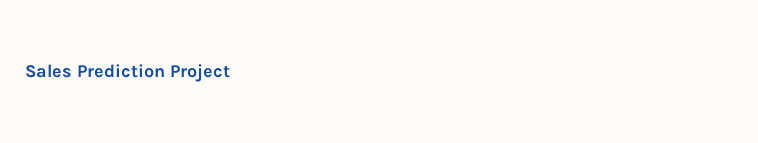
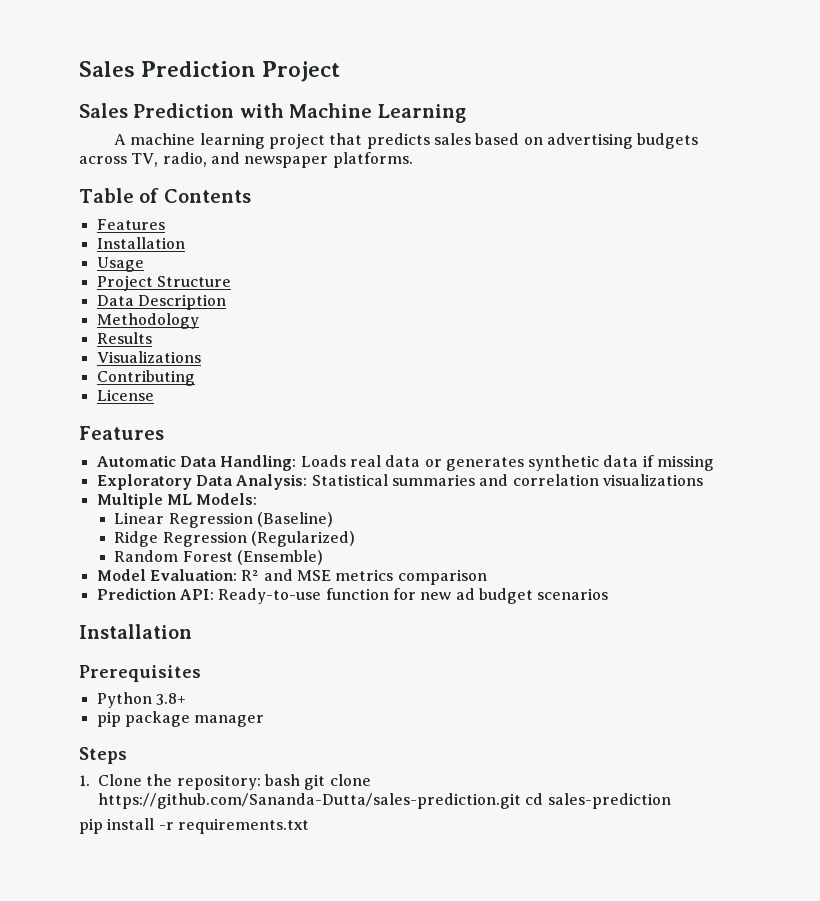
(230, 73) none -> [79,103,466,123] [114,133,699,149] [79,152,413,168] [79,188,251,203] [96,219,165,230] [96,237,185,249] [96,257,144,272] [96,275,231,291] [96,294,226,310] [96,313,199,329] [96,332,152,344] [96,351,201,363] [96,370,195,386] [96,389,154,401] [79,426,164,440] [96,455,715,471] [96,474,703,490] [96,493,258,509] [114,512,333,528] [114,531,355,547] [114,550,323,565] [96,569,487,585] [96,588,609,604] [79,624,192,639] [79,665,201,682] [96,692,186,708] [96,711,265,727] [79,747,127,764] [79,774,371,790] [98,793,671,809] [79,818,309,834] // Sales Prediction with Machine Learning // A machine learning project that predicts sales based on advertising budgets across TV, radio, and newspaper platforms. // Table of Contents // Features // Installation // Usage // Project Structure // Data Description // Methodology // Results // Visualizations // Contributing // License // Features // Automatic Data Handling: Loads real data or generates synthetic data if missing // Exploratory Data Analysis: Statistical summaries and correlation visualizations // Multiple ML Models: // Linear Regression (Baseline) // Ridge Regression (Regularized) // Random Forest (Ensemble) // Model Evaluation: R² and MSE metrics comparison // Prediction API: Ready-to-use function for new ad budget scenarios // Installation // Prerequisites // Python 3.8+ // pip package manager // Steps // 1. Clone the repository: bash git clone https://github.com/Sananda-Dutta/sales-prediction.git cd sales-prediction // pip install -r requirements.txt

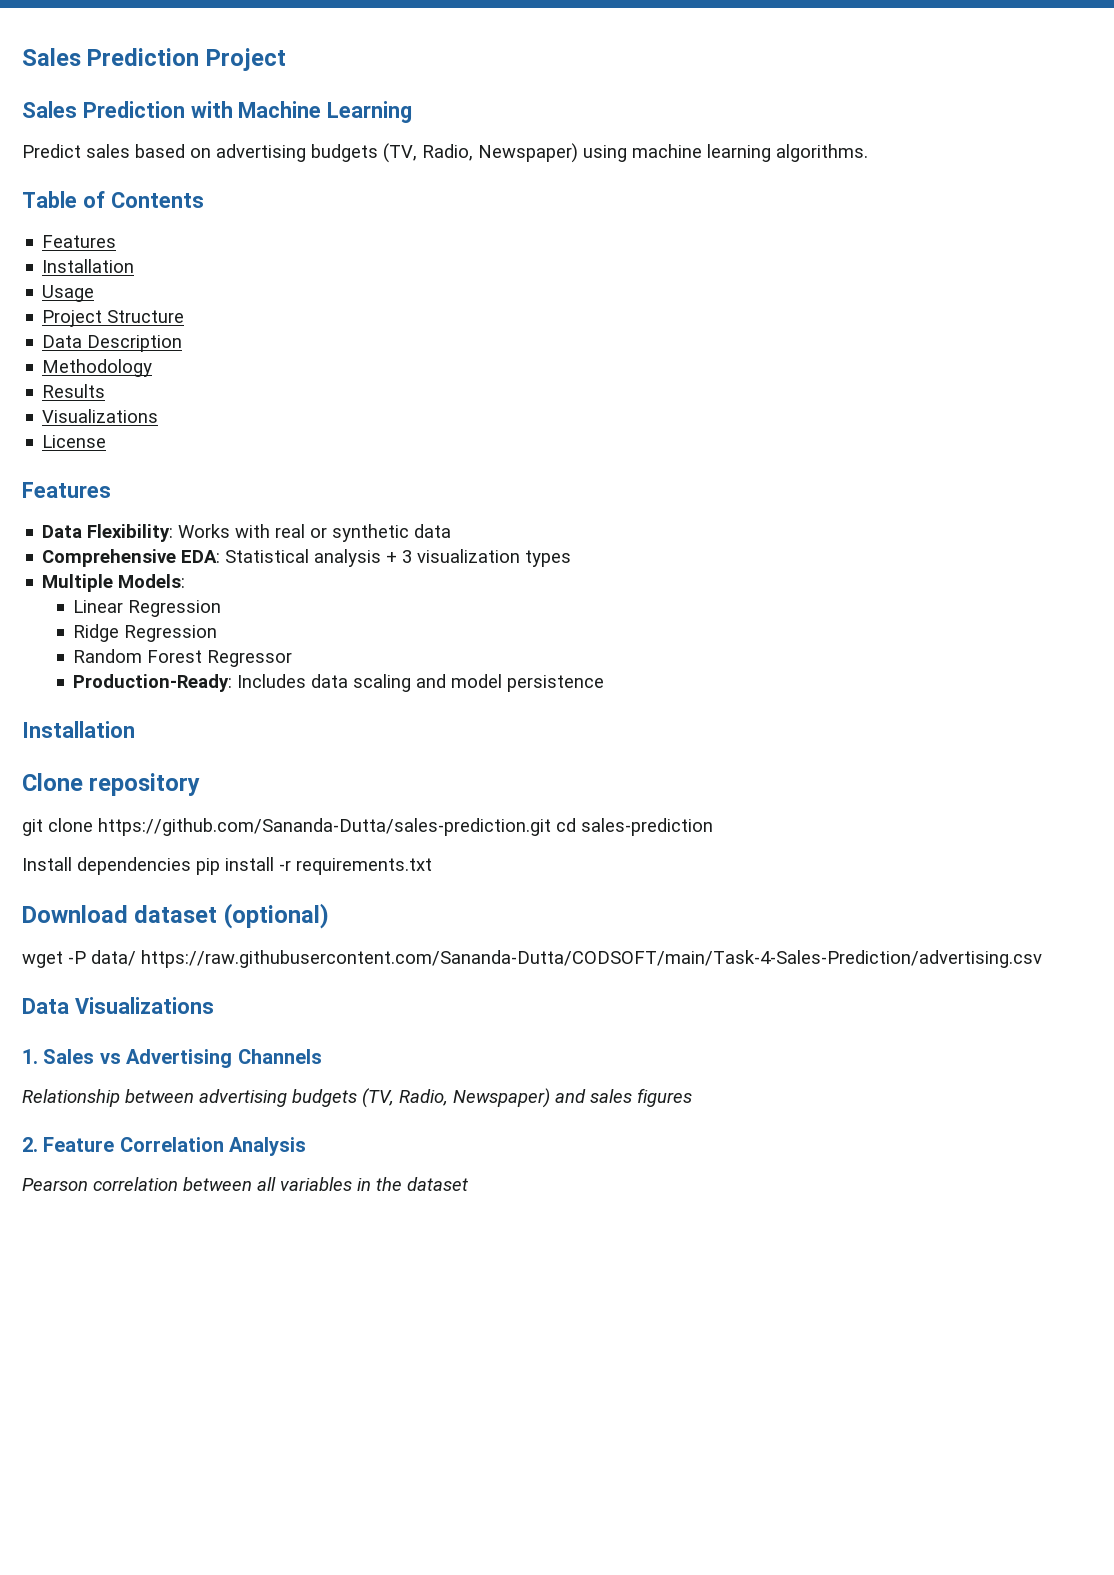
[114,133,430,149] A machine learning project that predicts -> [22,144,81,158] Predict
[79,152,413,168] across TV, radio, and newspaper platforms. -> [383,143,868,163] (TV, Radio, Newspaper) using machine learning algorithms.
[96,370,195,386] // Contributing -> (159, 416) none
[96,455,715,471] [96,474,703,490] Automatic Data Handling: Loads real data or generates synthetic data if missing // Exploratory Data Analysis: Statistical summaries and correlation visualizations -> [42,524,452,542] [42,549,572,567] Data Flexibility: Works with real or synthetic data // Comprehensive EDA: Statistical analysis + 3 visualization types
[166,494,192,505] ML -> (114, 583) none
[256,512,333,527] (Baseline) -> (222, 608) none
[250,531,355,547] (Regularized) -> (218, 633) none
[236,550,323,565] [96,569,487,585] [96,588,609,604] [79,624,192,639] [79,665,201,682] [96,692,186,708] [96,711,265,727] [79,747,127,764] [79,774,300,790] (Ensemble) // Model Evaluation: R² and MSE metrics comparison // Prediction API: Ready-to-use function for new ad budget scenarios // Installation // Prerequisites // Python 3.8+ // pip package manager // Steps // 1. Clone the repository: bash -> [207,650,293,667] [73,674,605,692] [22,721,135,738] [22,773,201,796] Regressor // Production-Ready: Includes data scaling and model persistence // Installation // Clone repository //
(671, 801) none -> [22,857,191,875] Install dependencies
(309, 826) none -> [22,903,329,929] [22,950,1042,968] [22,997,214,1014] [22,1049,322,1068] [22,1088,692,1108] [22,1137,307,1156] [22,1177,468,1191] // Download dataset (optional) // wget -P data/ https://raw.githubusercontent.com/Sananda-Dutta/CODSOFT/main/Task-4-Sales-Prediction/advertising.csv // Data Visualizations // 1. Sales vs Advertising Channels // Relationship between advertising budgets (TV, Radio, Newspaper) and sales figures // 2. Feature Correlation Analysis // Pearson correlation between all variables in the dataset

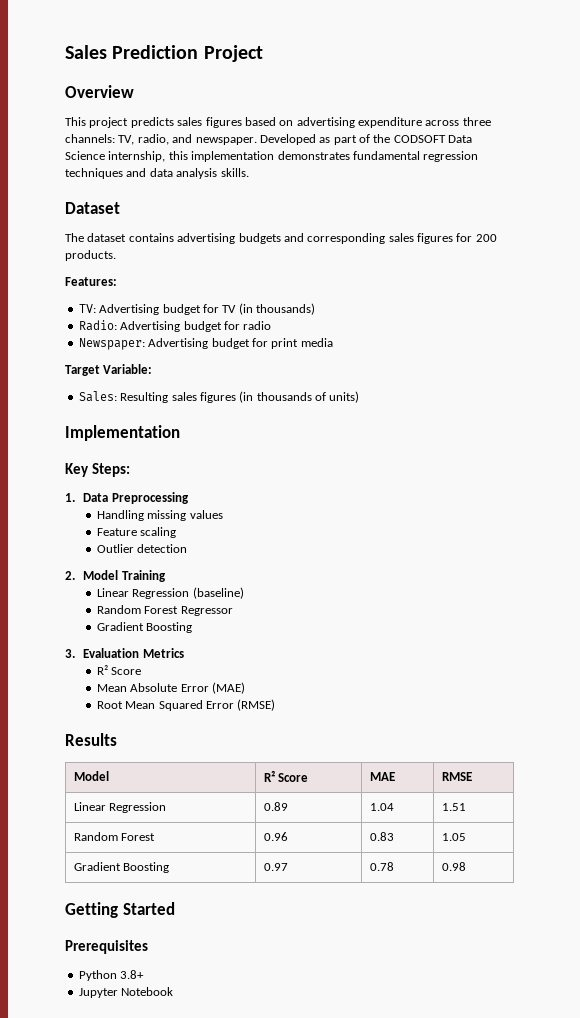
[22,101,413,123] [22,143,868,163] [22,191,204,208] [42,235,117,248] [42,259,135,273] [42,285,95,302] [42,310,185,327] [42,335,183,352] [42,359,153,377] [42,384,106,398] [42,409,159,423] [42,435,107,448] [22,482,111,498] [42,524,452,542] [42,549,572,567] [42,574,186,592] [73,600,222,617] [73,624,218,642] Sales Prediction with Machine Learning // Predict sales based on advertising budgets (TV, Radio, Newspaper) using machine learning algorithms. // Table of Contents // Features // Installation // Usage // Project Structure // Data Description // Methodology // Results // Visualizations // License // Features // Data Flexibility: Works with real or synthetic data // Comprehensive EDA: Statistical analysis + 3 visualization types // Multiple Models: // Linear Regression // Ridge Regression -> [65,85,134,98] [65,117,491,128] [65,134,473,145] [65,151,479,162] [65,168,249,179] [65,202,120,214] [65,233,497,244] [65,250,116,261] [65,277,117,286] [78,303,315,315] [78,320,272,332] [78,338,333,350] [65,364,153,376] [78,391,360,403] [65,425,180,441] [65,463,130,477] [65,492,189,504] [96,510,223,521] [96,527,177,538] [96,544,188,553] [65,570,166,582] [96,587,244,599] Overview // This project predicts sales figures based on advertising expenditure across three channels: TV, radio, and newspaper. Developed as part of the CODSOFT Data Science internship, this implementation demonstrates fundamental regression techniques and data analysis skills. // Dataset // The dataset contains advertising budgets and corresponding sales figures for 200 products. // Features: // TV: Advertising budget for TV (in thousands) // Radio: Advertising budget for radio // Newspaper: Advertising budget for print media // Target Variable: // Sales: Resulting sales figures (in thousands of units) // Implementation // Key Steps: // 1. Data Preprocessing // Handling missing values // Feature scaling // Outlier detection // 2. Model Training // Linear Regression (baseline)
[73,674,605,692] [22,721,135,738] [22,773,201,796] [22,818,713,836] [22,857,432,875] [22,903,329,929] [22,950,1042,968] [22,997,214,1014] [22,1049,322,1068] [22,1088,692,1108] [22,1137,307,1156] [22,1177,468,1191] Production-Ready: Includes data scaling and model persistence // Installation // Clone repository // git clone https://github.com/Sananda-Dutta/sales-prediction.git cd sales-prediction // Install dependencies pip install -r requirements.txt // Download dataset (optional) // wget -P data/ https://raw.githubusercontent.com/Sananda-Dutta/CODSOFT/main/Task-4-Sales-Prediction/advertising.csv // Data Visualizations // 1. Sales vs Advertising Channels // Relationship between advertising budgets (TV, Radio, Newspaper) and sales figures // 2. Feature Correlation Analysis // Pearson correlation between all variables in the dataset -> [96,622,193,633] [65,648,184,658] [96,665,142,675] [96,682,246,694] [96,699,276,711] [65,733,117,746] [73,771,109,781] [263,770,309,782] [369,772,395,781] [441,772,472,781] [73,802,167,813] [263,802,288,811] [369,803,394,811] [441,803,466,811] [73,832,156,841] [263,832,288,841] [369,832,394,841] [441,833,466,841] [73,862,170,873] [263,863,288,871] [369,862,394,871] [441,862,466,871] [65,902,175,918] [65,940,148,954] [78,970,145,981] [78,987,174,998] Gradient Boosting // 3. Evaluation Metrics // R² Score // Mean Absolute Error (MAE) // Root Mean Squared Error (RMSE) // Results // Model | R² Score | MAE | RMSE // Linear Regression | 0.89 | 1.04 | 1.51 // Random Forest | 0.96 | 0.83 | 1.05 // Gradient Boosting | 0.97 | 0.78 | 0.98 // Getting Started // Prerequisites // Python 3.8+ // Jupyter Notebook

